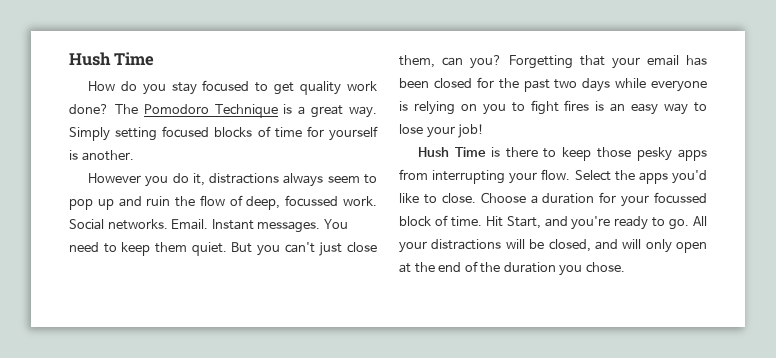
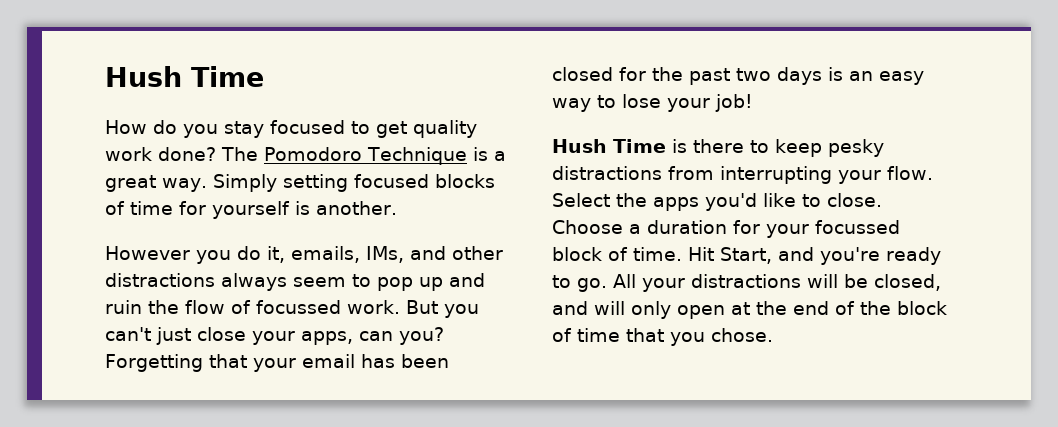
(205, 179) none -> [291,246,503,263] emails, IMs, and other
[246,196,281,210] deep, -> (251, 307) none
[69,219,348,233] [69,242,227,256] Social networks. Email. Instant messages. You need to keep them quiet. -> (400, 307) none
[399,55,435,68] them, -> [252,331,353,345] your apps,
[615,78,707,92] [399,100,590,115] while everyone is relying on you to fight fires -> (822, 76) none
[597,147,707,161] those pesky apps -> [827,139,884,157] [552,166,662,180] pesky distractions
[503,262,556,273] duration -> [897,301,947,315] [552,328,664,342] block of time that

